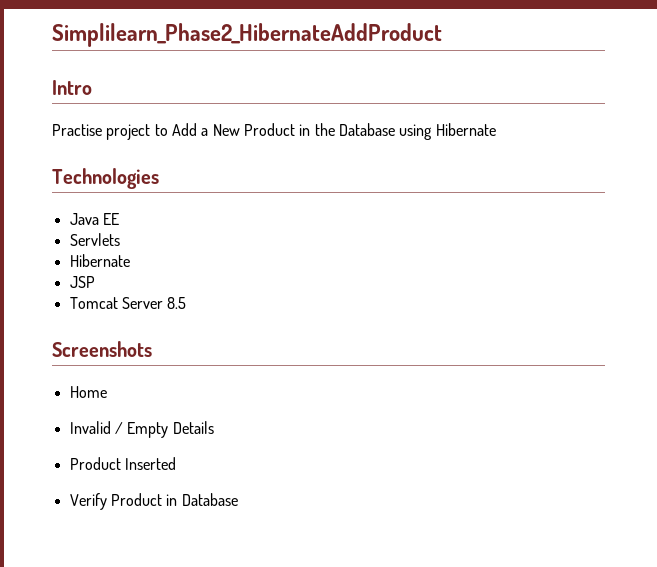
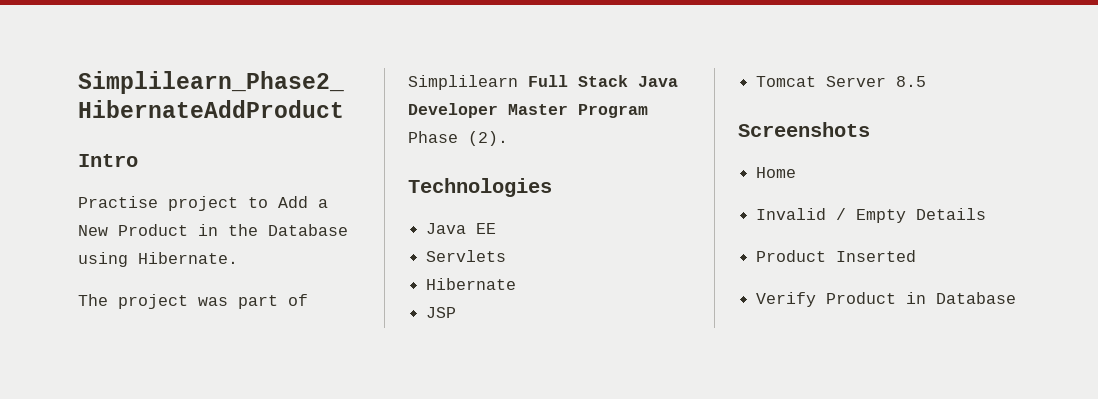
[435,123,496,136] Hibernate -> [138,252,238,264] [78,294,308,309] [408,75,678,90] [408,103,648,118] [408,131,508,146] Hibernate. // The project was part of Simplilearn Full Stack Java Developer Master Program Phase (2).

